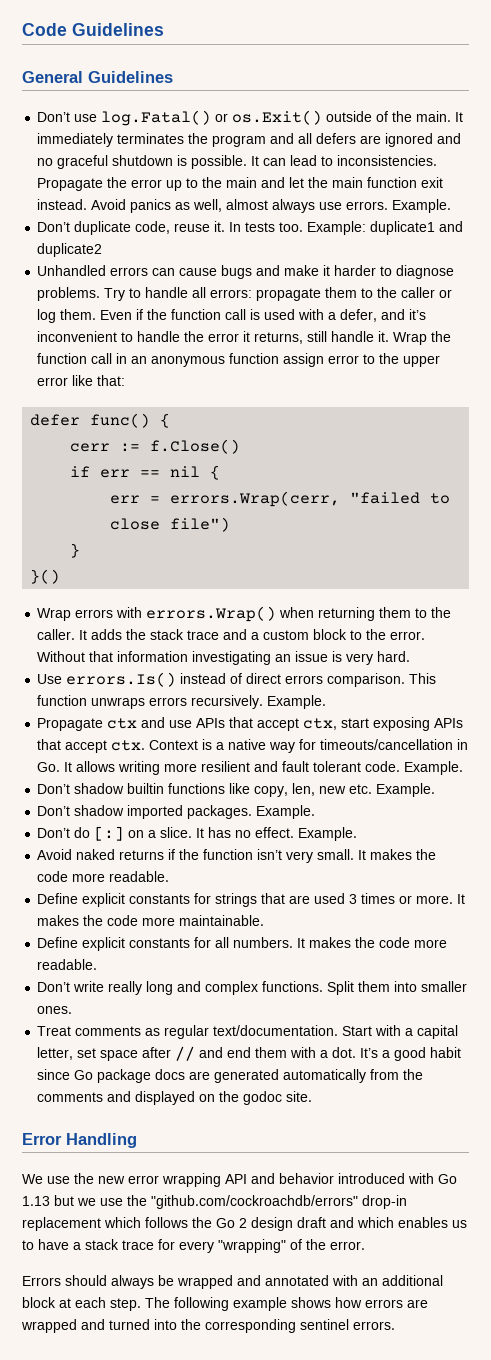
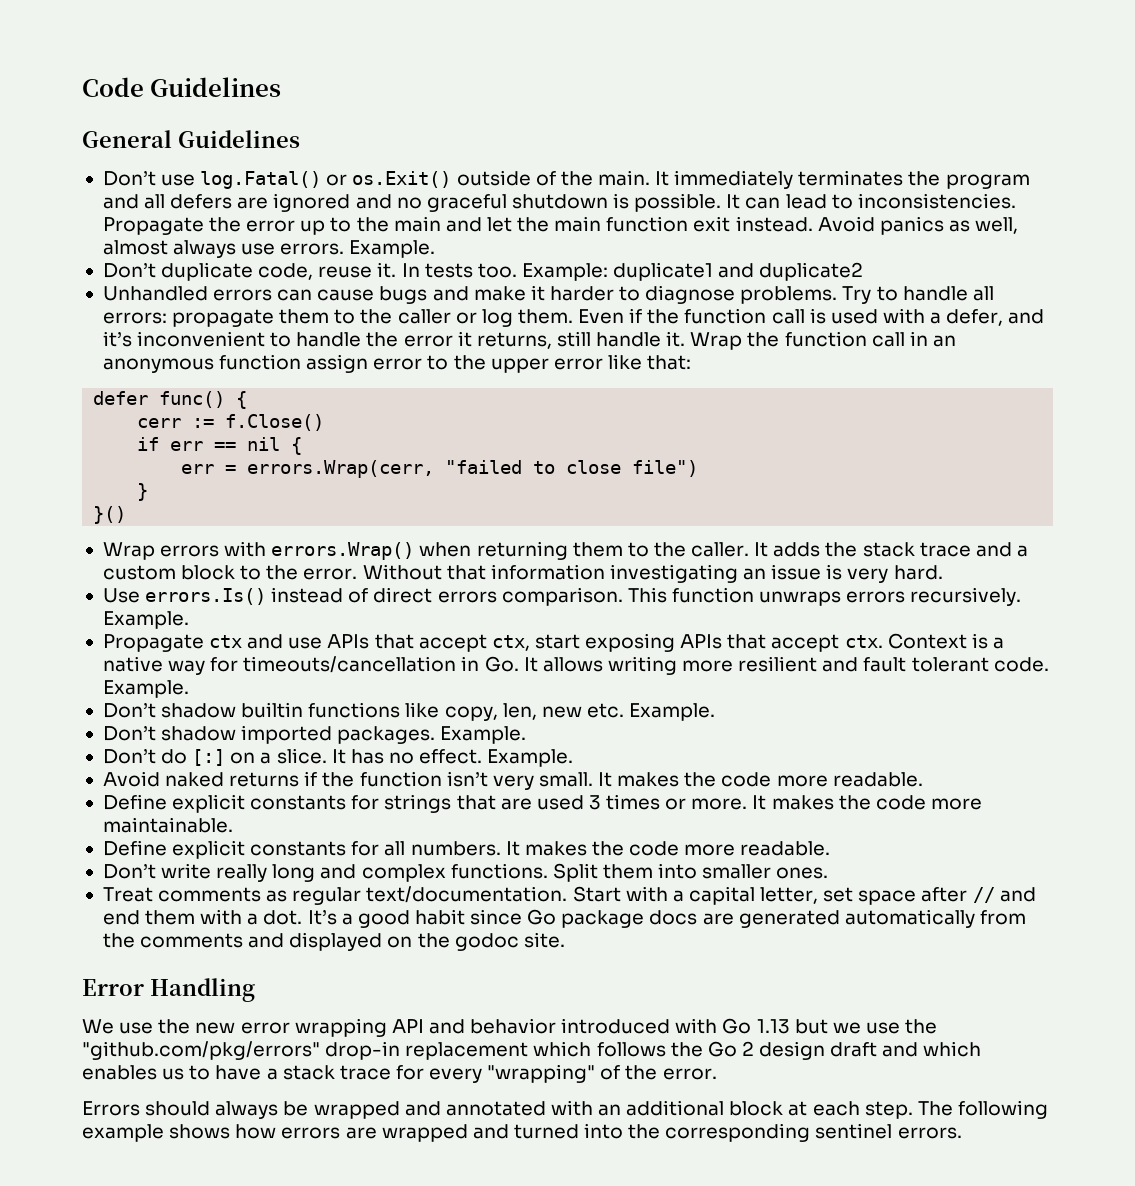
[151,1195,358,1209] "github.com/cockroachdb/errors" -> [82,1041,320,1060] "github.com/pkg/errors"

